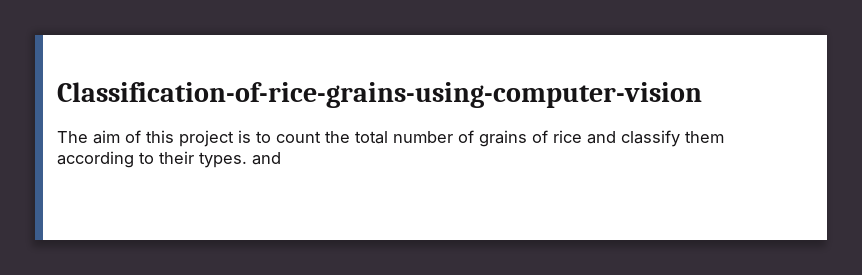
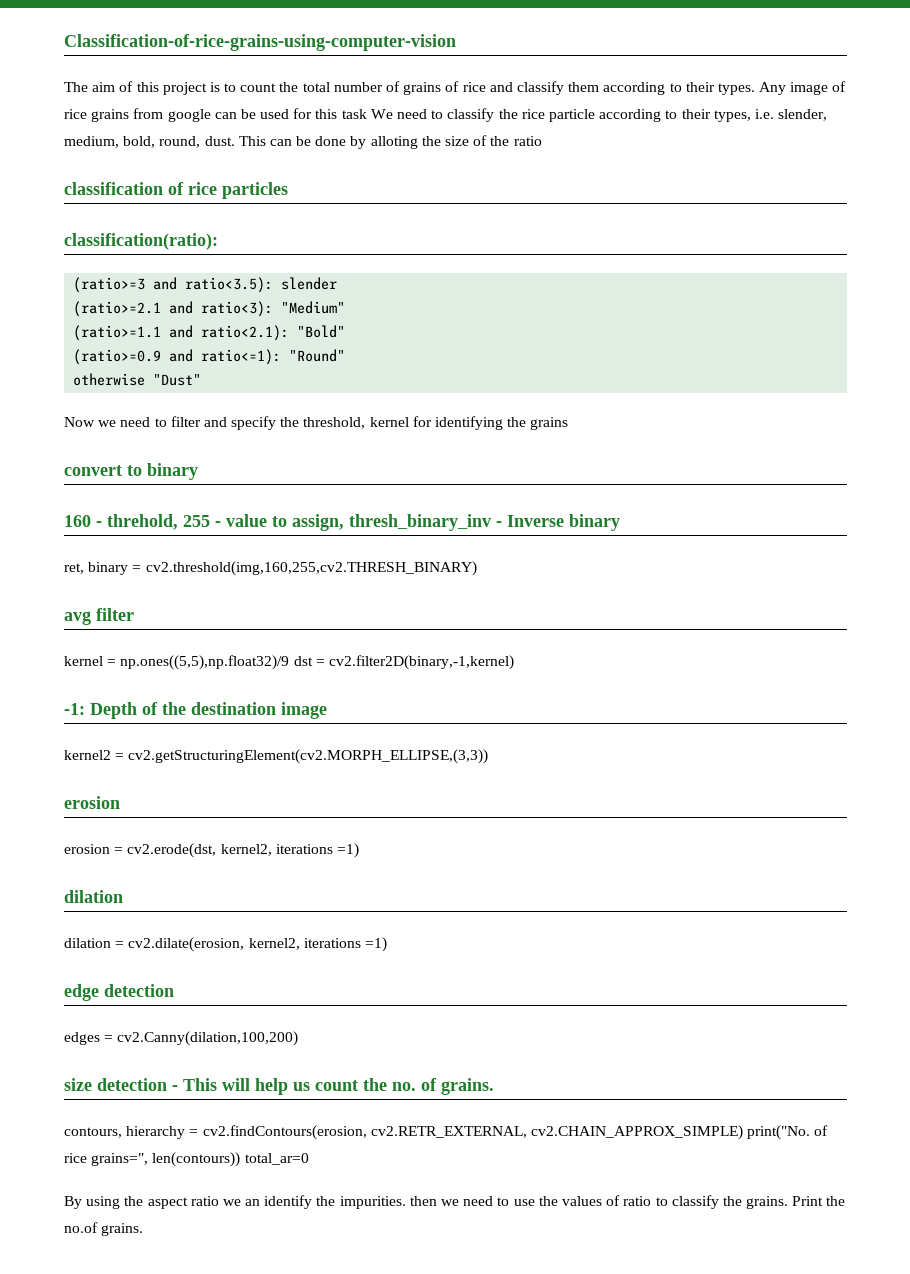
[252,152,281,165] and -> [759,81,847,95] [64,108,828,122] [64,135,542,149] [64,182,288,199] [64,233,218,250] [73,277,338,293] [73,301,346,317] [73,325,346,341] [73,349,346,365] [73,373,202,386] [64,416,569,430] [64,463,198,480] [64,514,620,531] [64,561,477,576] [64,608,134,625] [64,655,514,670] [64,702,327,719] [64,749,489,764] [64,796,120,809] [64,843,359,858] [64,890,123,903] [64,937,387,952] [64,984,174,1001] [64,1031,299,1046] [64,1078,494,1095] [64,1125,829,1140] [64,1152,309,1167] [64,1195,846,1209] [64,1222,144,1236] Any image of rice grains from google can be used for this task We need to classify the rice particle according to their types, i.e. slender, medium, bold, round, dust. This can be done by alloting the size of the ratio // classification of rice particles // classification(ratio): // (ratio>=3 and ratio<3.5): slender // (ratio>=2.1 and ratio<3): "Medium" // (ratio>=1.1 and ratio<2.1): "Bold" // (ratio>=0.9 and ratio<=1): "Round" // otherwise "Dust" // Now we need to filter and specify the threshold, kernel for identifying the grains // convert to binary // 160 - threhold, 255 - value to assign, thresh_binary_inv - Inverse binary // ret, binary = cv2.threshold(img,160,255,cv2.THRESH_BINARY) // avg filter // kernel = np.ones((5,5),np.float32)/9 dst = cv2.filter2D(binary,-1,kernel) // -1: Depth of the destination image // kernel2 = cv2.getStructuringElement(cv2.MORPH_ELLIPSE,(3,3)) // erosion // erosion = cv2.erode(dst, kernel2, iterations =1) // dilation // dilation = cv2.dilate(erosion, kernel2, iterations =1) // edge detection // edges = cv2.Canny(dilation,100,200) // size detection - This will help us count the no. of grains. // contours, hierarchy = cv2.findContours(erosion, cv2.RETR_EXTERNAL, cv2.CHAIN_APPROX_SIMPLE) print("No. of rice grains=", len(contours)) total_ar=0 // By using the aspect ratio we an identify the impurities. then we need to use the values of ratio to classify the grains. Print the no.of grains.

